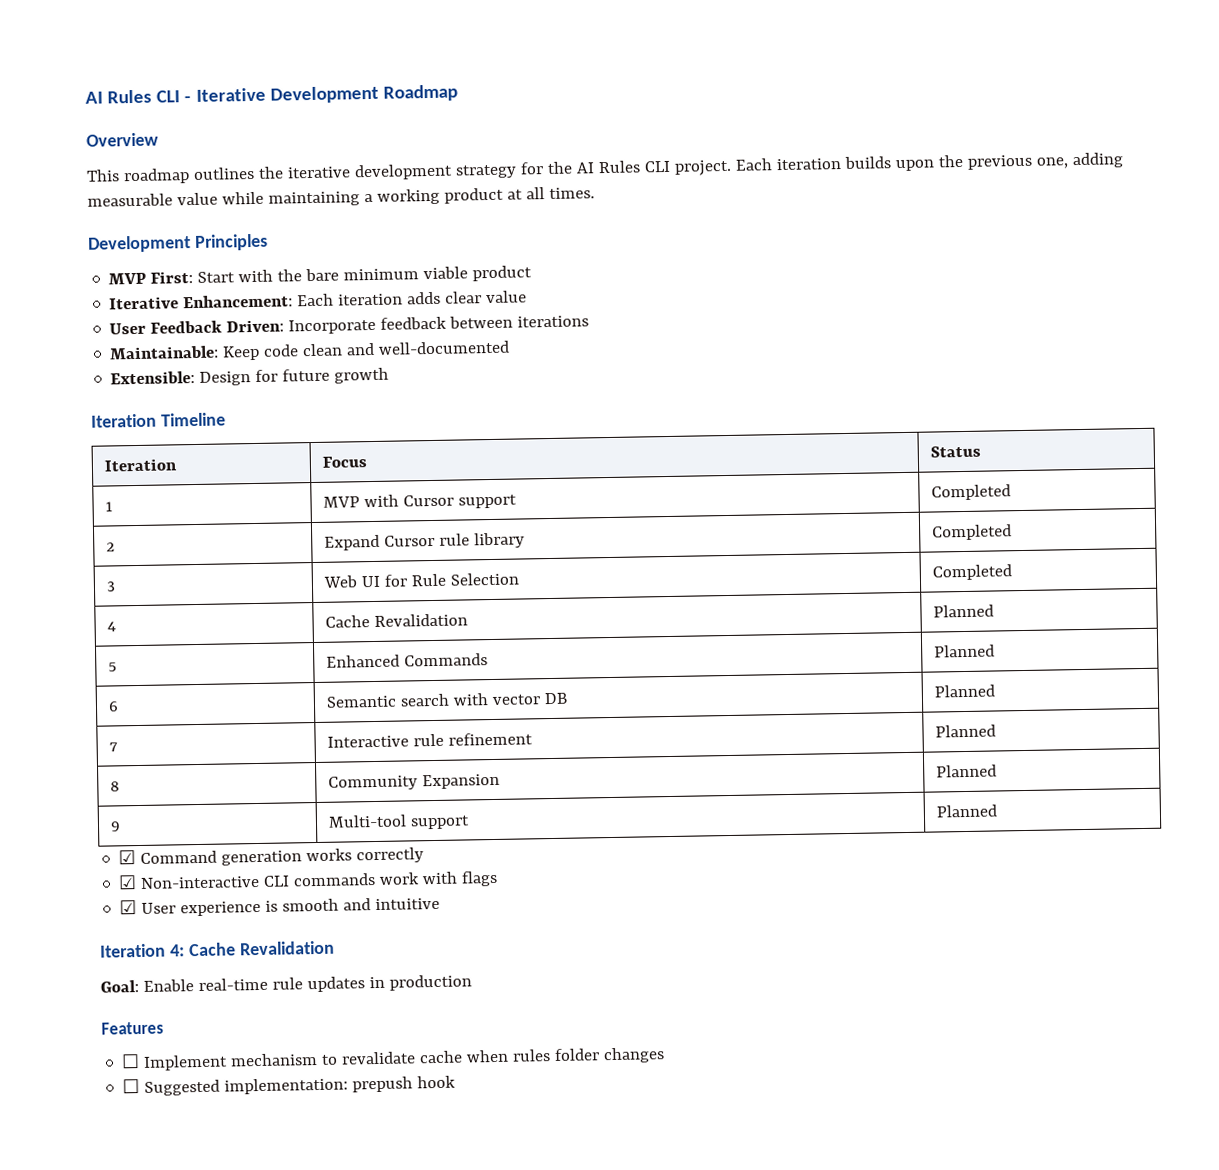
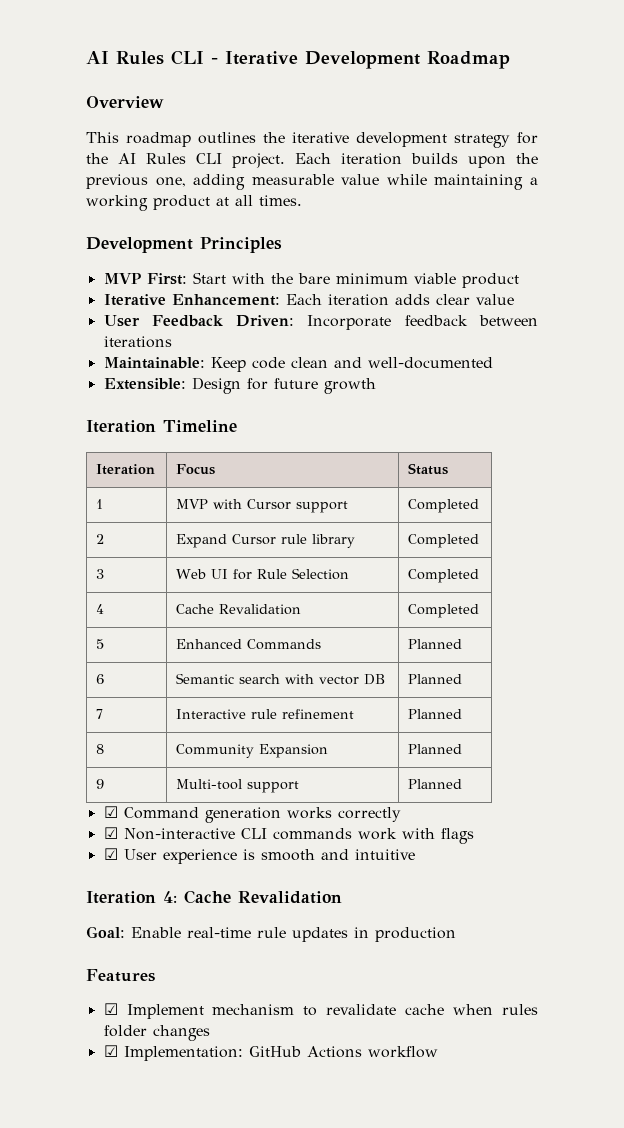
[932,604,994,618] Planned -> [408,604,480,618] Completed
[121,1054,141,1069] ☐ -> [103,1003,118,1015] ☑
[122,1075,457,1096] ☐ Suggested implementation: prepush hook -> [103,1045,438,1061] ☑ Implementation: GitHub Actions workflow

